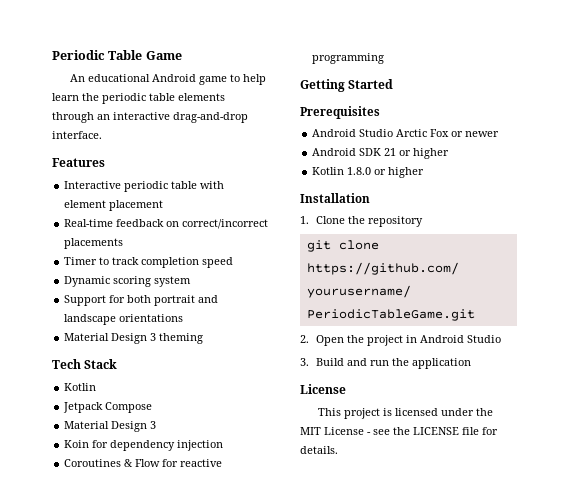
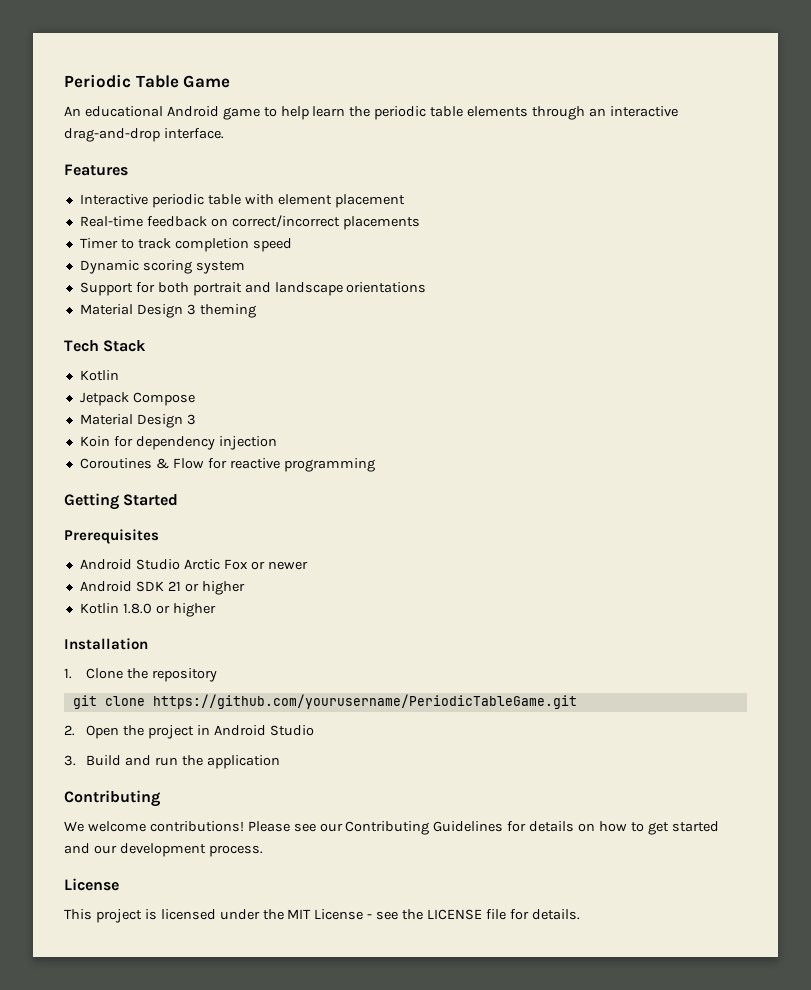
(471, 363) none -> [64,790,160,807] [64,821,719,835] [64,843,263,857] // Contributing // We welcome contributions! Please see our Contributing Guidelines for details on how to get started and our development process.

